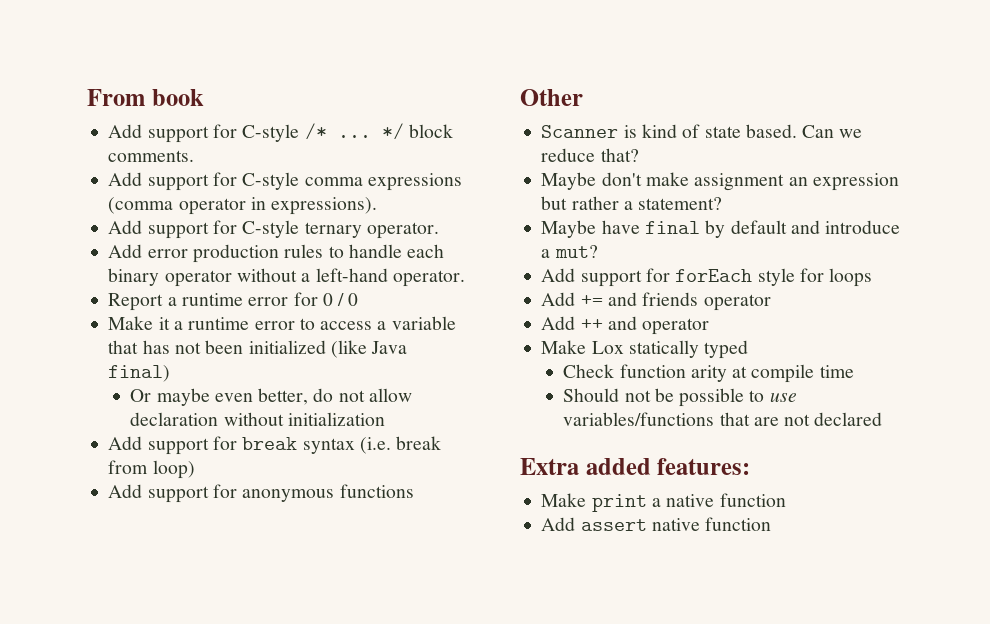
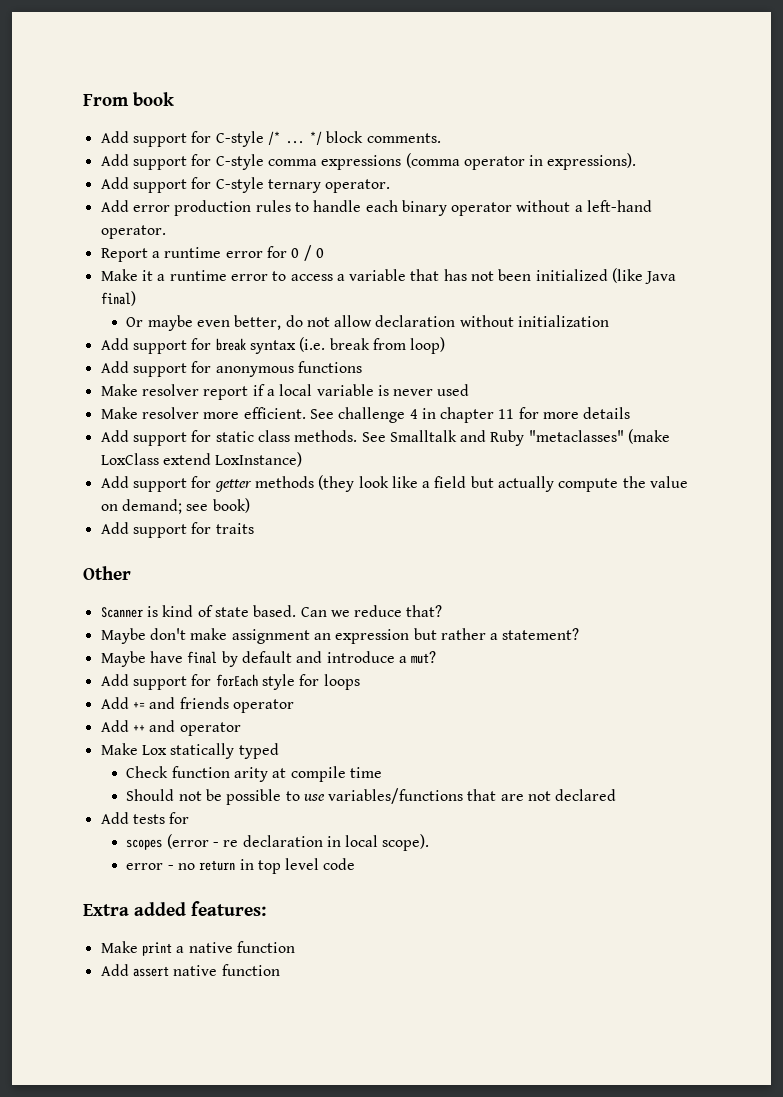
(414, 491) none -> [100,384,470,400] [100,407,631,423] [100,429,671,446] [100,452,303,467] [100,475,689,492] [100,498,250,514] [100,522,254,538] // Make resolver report if a local variable is never used // Make resolver more efficient. See challenge 4 in chapter 11 for more details // Add support for static class methods. See Smalltalk and Ruby "metaclasses" (make LoxClass extend LoxInstance) // Add support for getter methods (they look like a field but actually compute the value on demand; see book) // Add support for traits
(883, 419) none -> [100,812,190,824] [126,834,430,851] [126,858,356,874] // Add tests for // scopes (error - re declaration in local scope). // error - no return in top level code

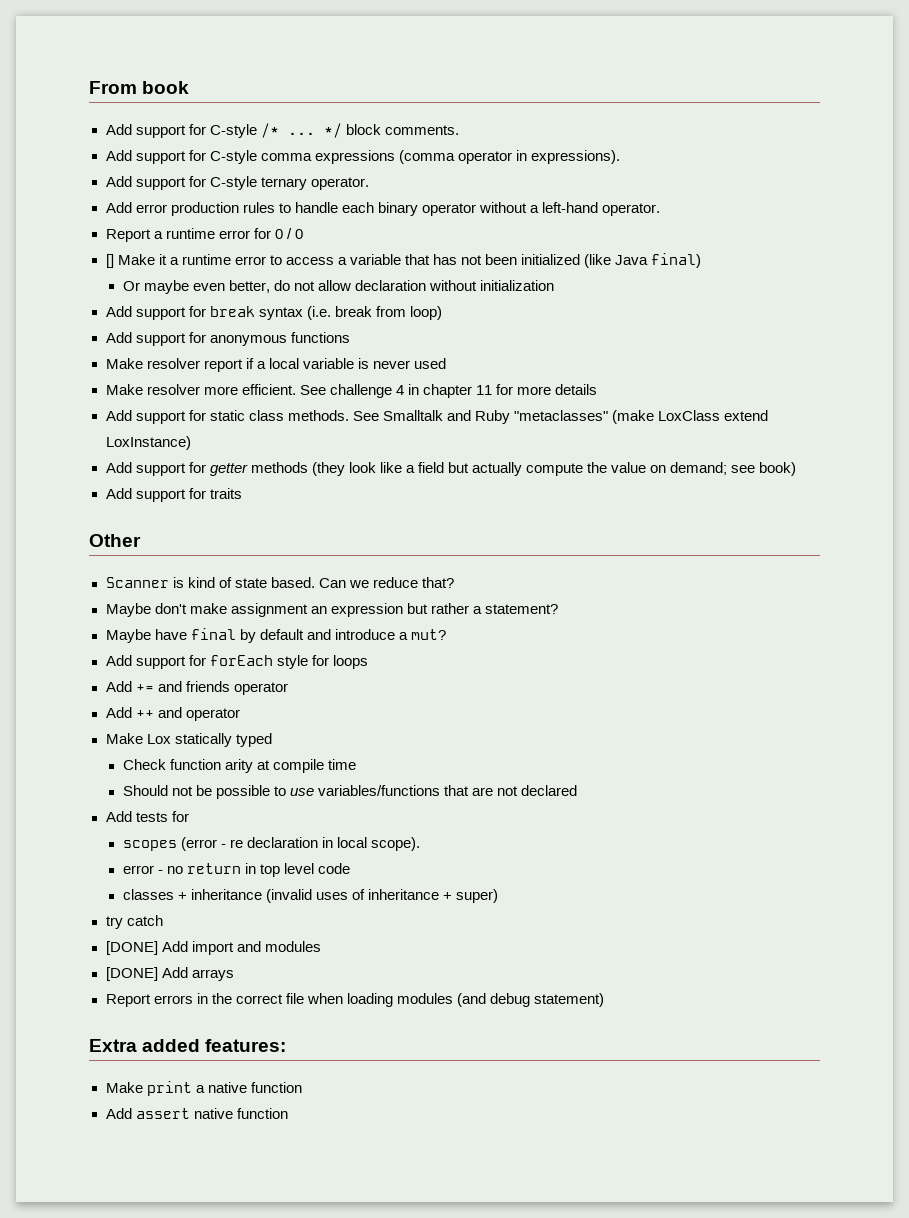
(324, 253) none -> [105,254,114,268] []
(356, 864) none -> [122,889,499,903] [105,915,163,929] [105,941,321,955] [105,967,234,981] [105,993,605,1007] // classes + inheritance (invalid uses of inheritance + super) // try catch // [DONE] Add import and modules // [DONE] Add arrays // Report errors in the correct file when loading modules (and debug statement)

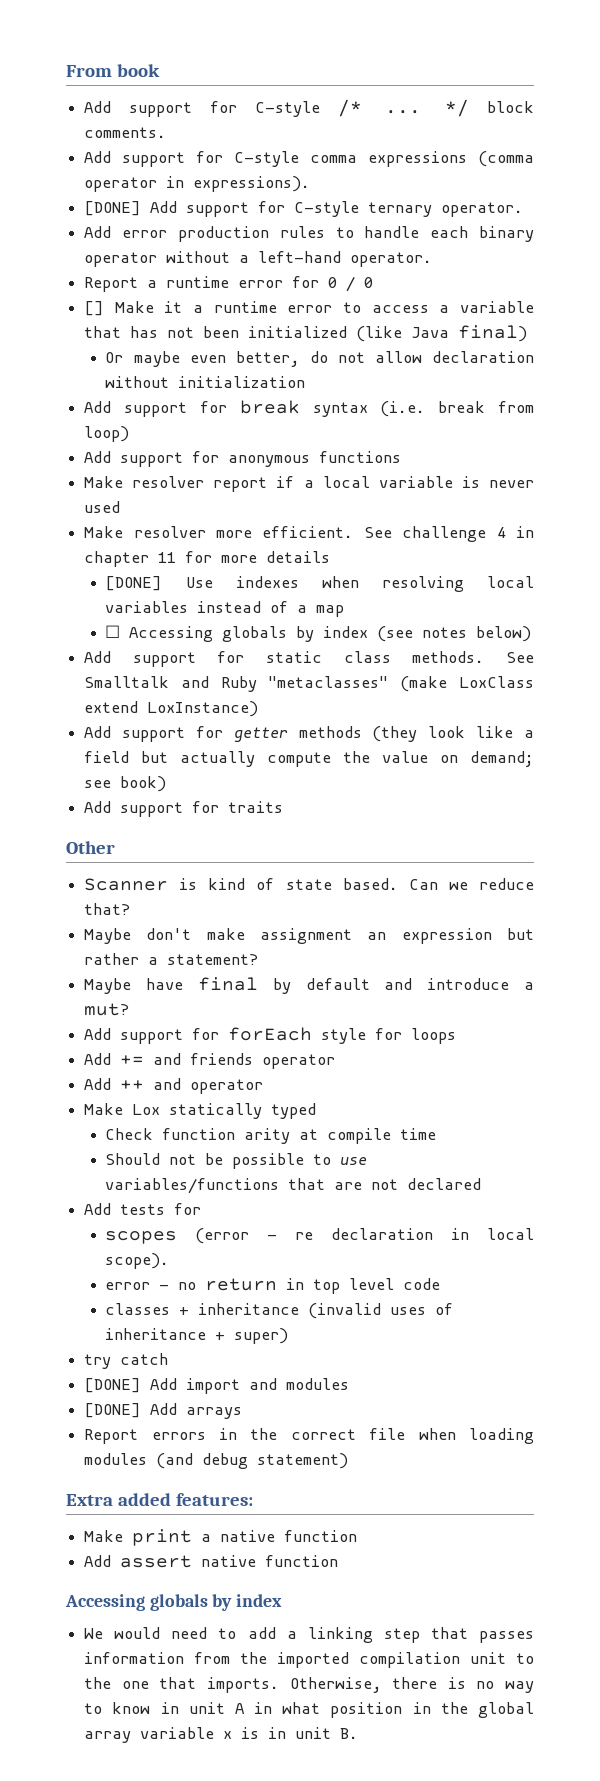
(620, 157) none -> [84,201,142,216] [DONE]
(598, 389) none -> [105,576,534,592] [105,601,345,617] [105,625,532,642] // [DONE] Use indexes when resolving local variables instead of a map // ☐ Accessing globals by index (see notes below)
(288, 1113) none -> [65,1594,283,1611] [84,1627,534,1643] [84,1652,534,1668] [84,1677,534,1693] [84,1702,534,1718] [84,1727,359,1743] // Accessing globals by index // We would need to add a linking step that passes information from the imported compilation unit to the one that imports. Otherwise, there is no way to know in unit A in what position in the global array variable x is in unit B.

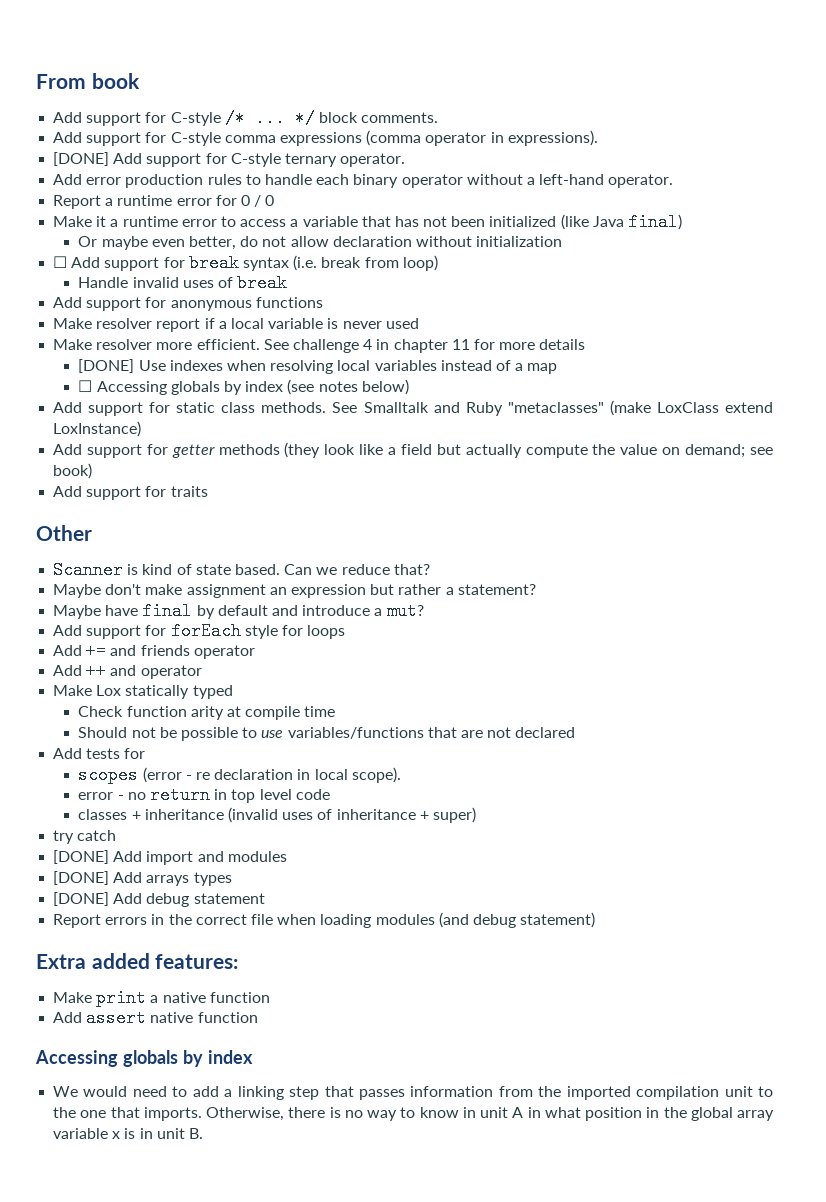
[84,301,105,316] [] -> (275, 200) none
(306, 382) none -> [53,256,68,268] ☐
(130, 434) none -> [78,274,288,292] // Handle invalid uses of break
(243, 1413) none -> [193,872,232,886] [53,892,265,907] types // [DONE] Add debug statement

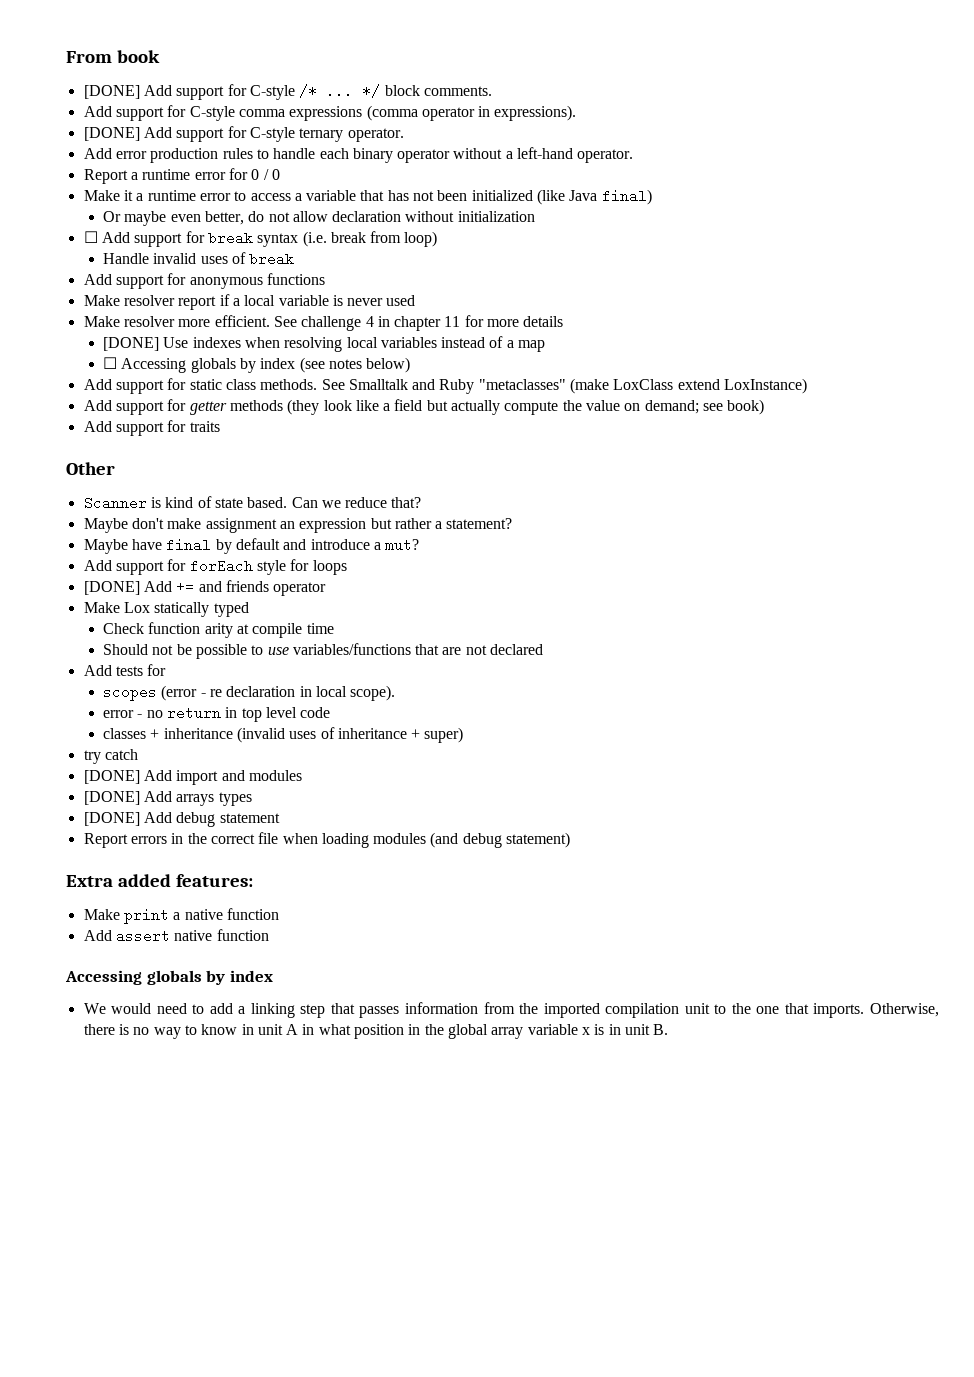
(140, 81) none -> [83,85,140,99] [DONE]
(346, 632) none -> [83,581,140,595] [DONE]
[53,662,202,680] // Add ++ and operator -> (327, 589) none

